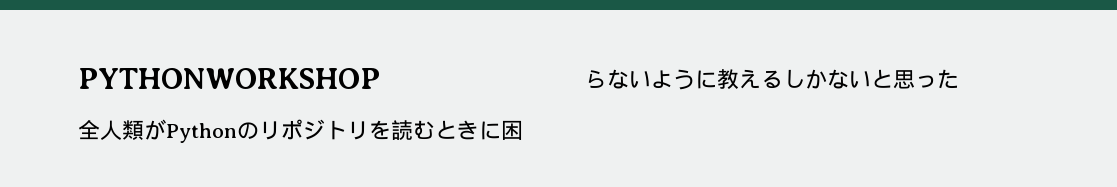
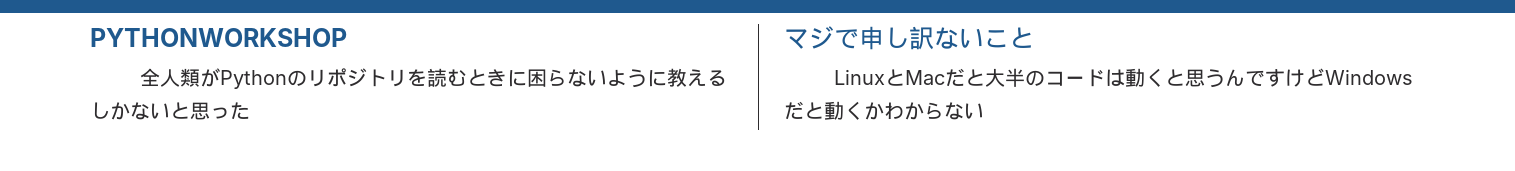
(959, 79) none -> [784,26,1034,50] [833,68,1413,88] [784,101,984,120] // マジで申し訳ないこと // LinuxとMacだと大半のコードは動くと思うんですけどWindowsだと動くかわからない

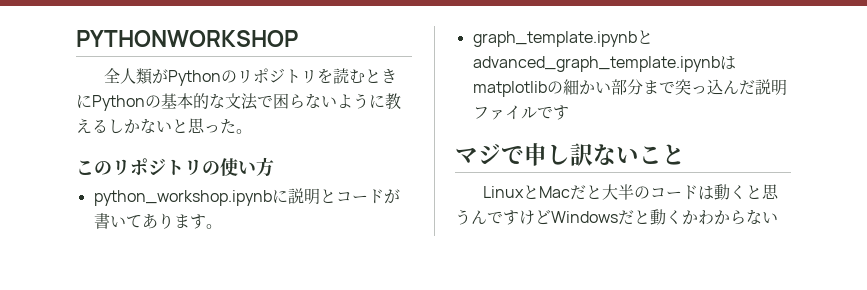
(527, 78) none -> [92,93,273,111] Pythonの基本的な文法で
(250, 111) none -> [236,129,252,134] [76,157,274,177] [93,188,400,206] [93,213,222,229] [472,30,653,47] [472,56,736,72] [472,79,787,97] [472,105,569,120] 。 // このリポジトリの使い方 // python_workshop.ipynbに説明とコードが書いてあります。 // graph_template.ipynbとadvanced_graph_template.ipynbはmatplotlibの細かい部分まで突っ込んだ説明ファイルです

